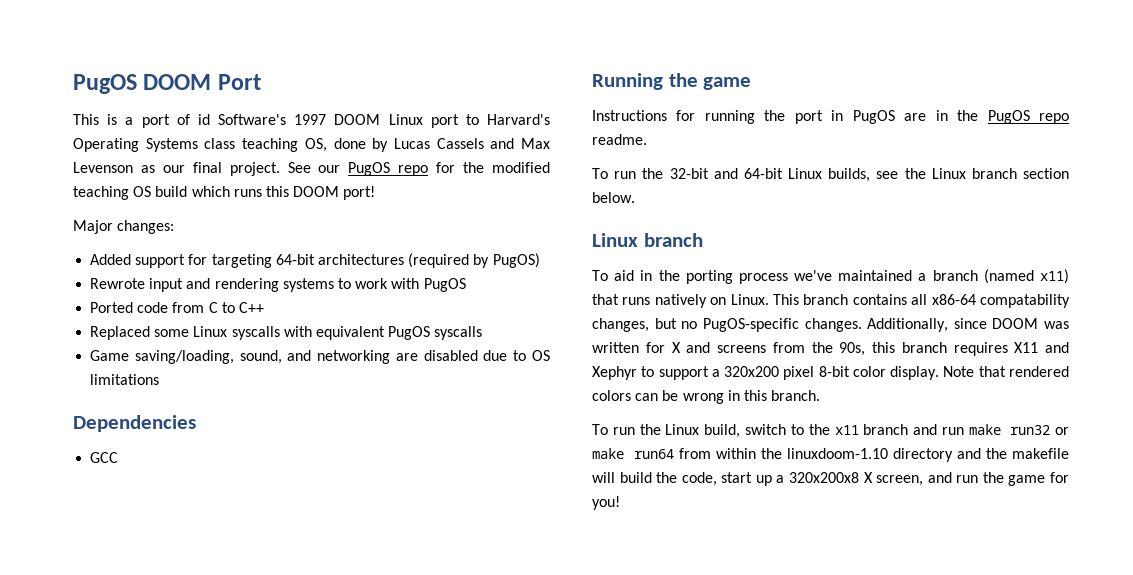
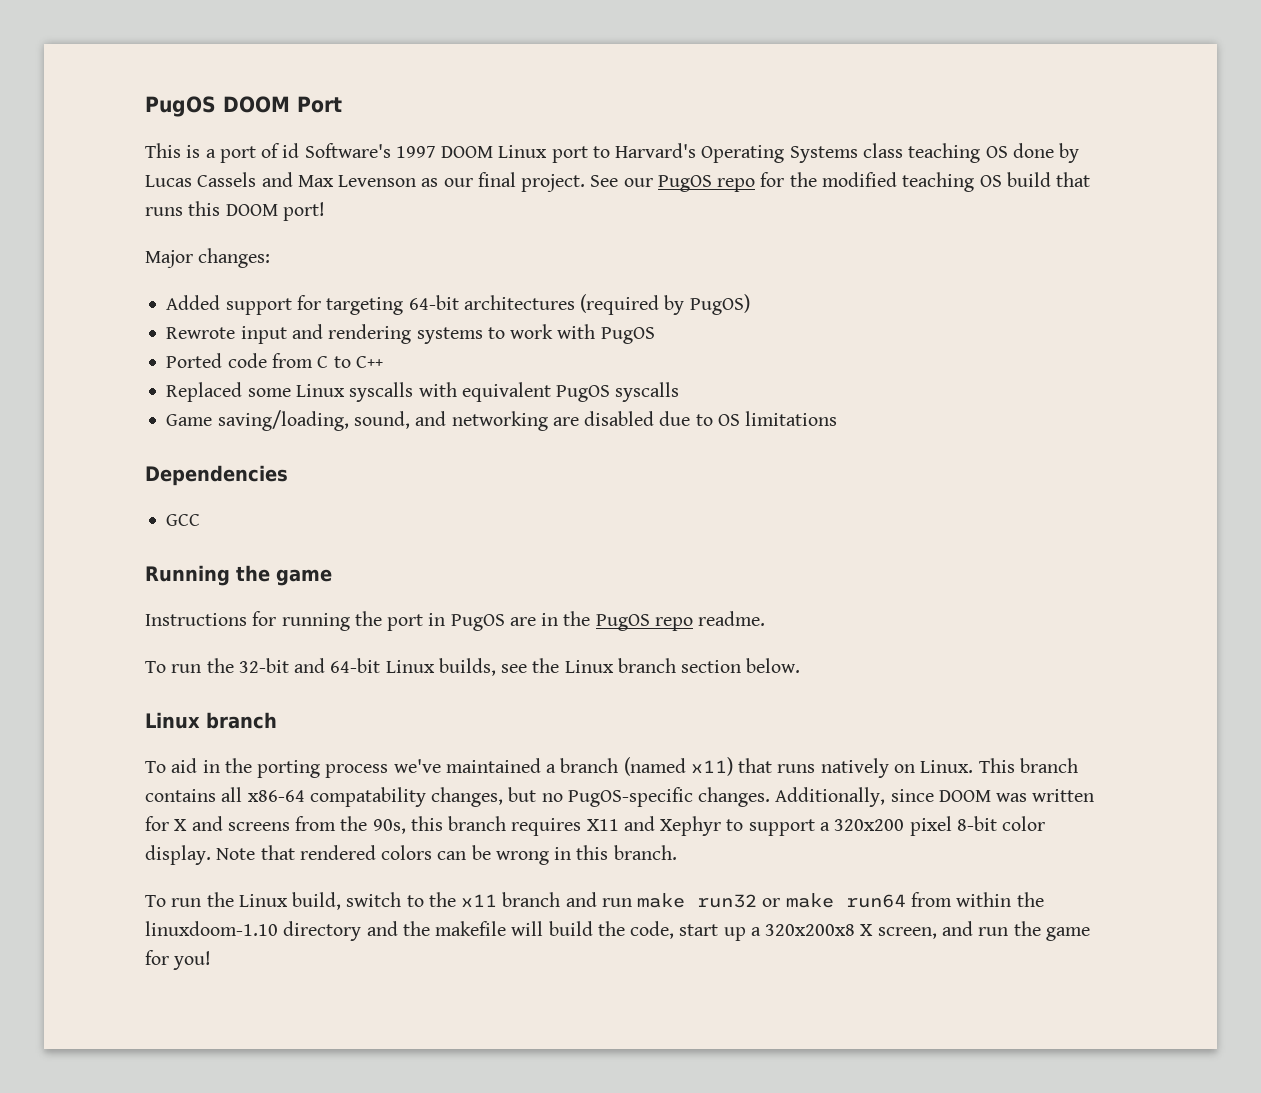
[304,138,327,152] OS, -> [985,146,1008,158] OS
[191,186,230,197] which -> [1056,172,1091,187] that

